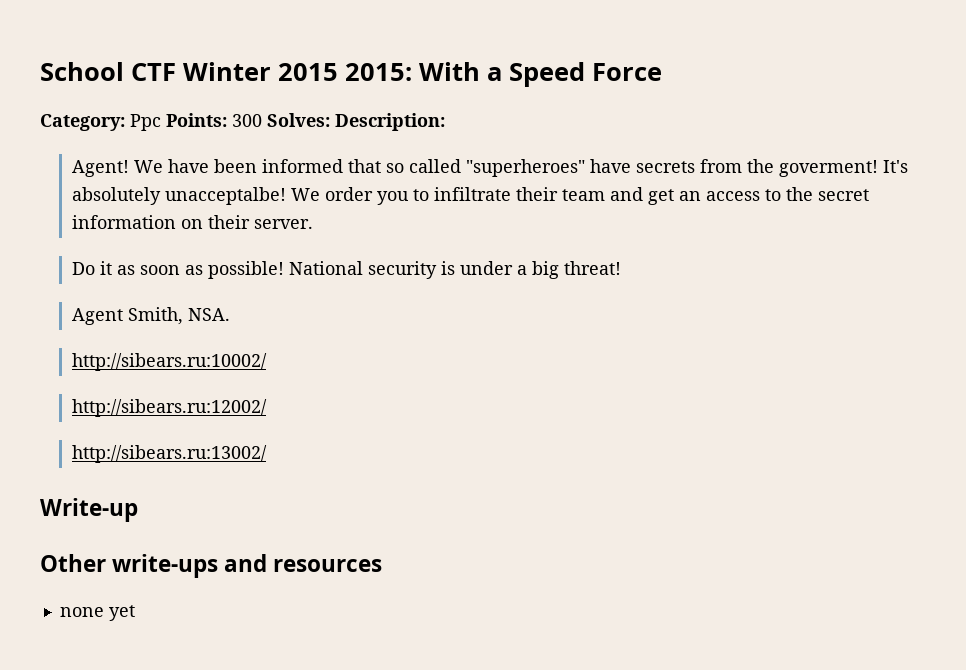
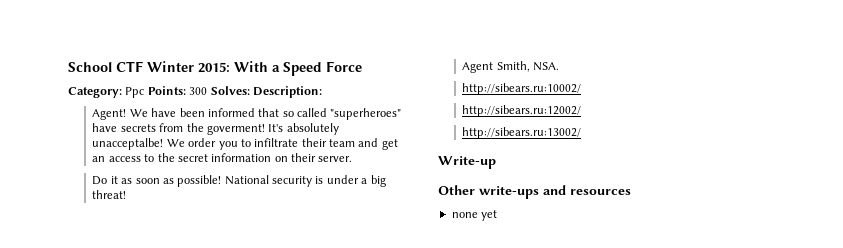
[278,63,338,81] 2015 -> (194, 66) none

